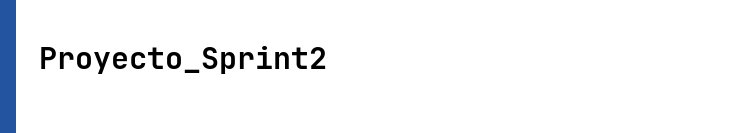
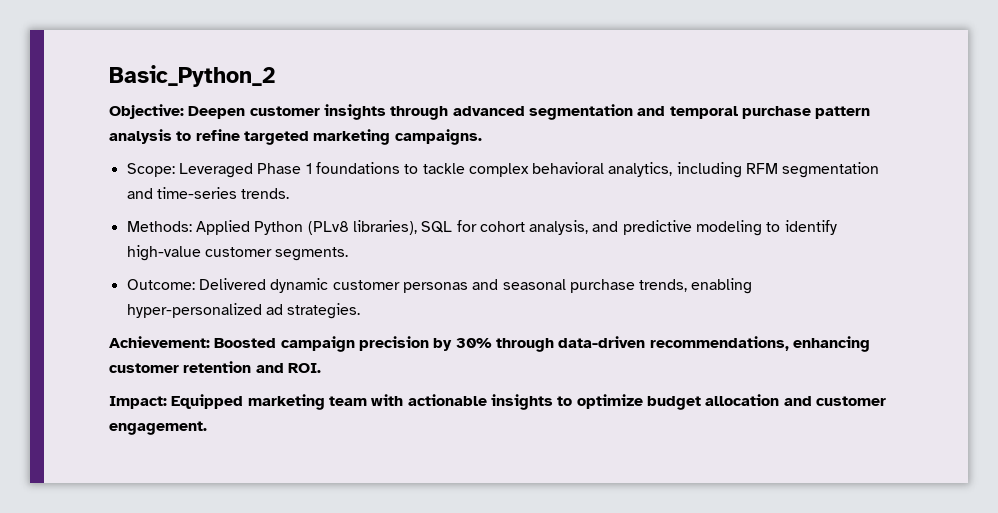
[39,46,327,74] Proyecto_Sprint2 -> [109,65,275,87] [109,104,871,120] [109,129,482,145] [126,162,880,178] [126,187,290,199] [126,220,837,236] [126,245,349,261] [126,278,753,294] [126,303,361,319] [109,336,870,352] [109,361,321,373] [109,394,886,410] [109,421,207,435] Basic_Python_2 // Objective: Deepen customer insights through advanced segmentation and temporal purchase pattern analysis to refine targeted marketing campaigns. // Scope: Leveraged Phase 1 foundations to tackle complex behavioral analytics, including RFM segmentation and time-series trends. // Methods: Applied Python (PLv8 libraries), SQL for cohort analysis, and predictive modeling to identify high-value customer segments. // Outcome: Delivered dynamic customer personas and seasonal purchase trends, enabling hyper-personalized ad strategies. // Achievement: Boosted campaign precision by 30% through data-driven recommendations, enhancing customer retention and ROI. // Impact: Equipped marketing team with actionable insights to optimize budget allocation and customer engagement.

